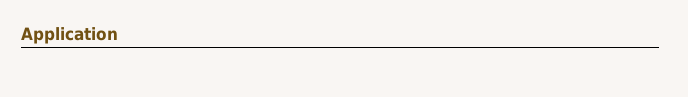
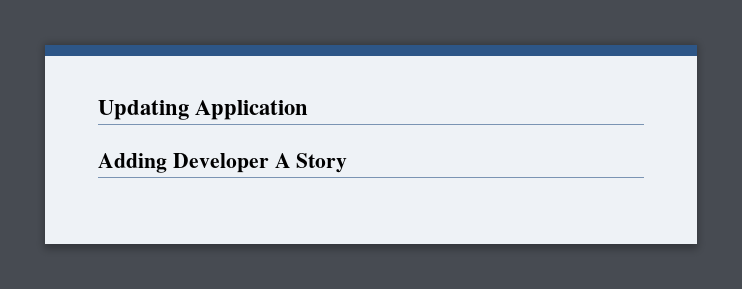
(21, 35) none -> [98,100,189,120] Updating
(118, 35) none -> [98,153,348,173] // Adding Developer A Story

